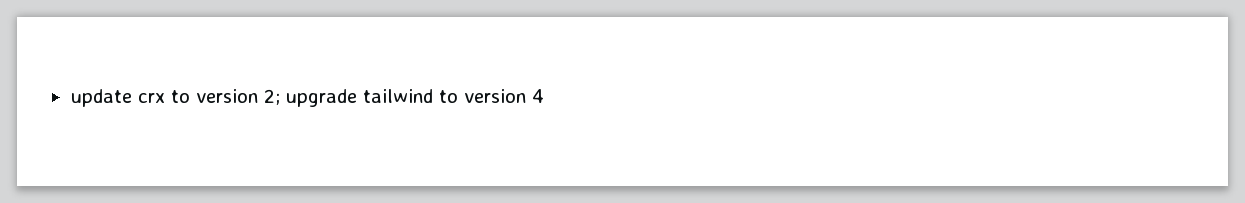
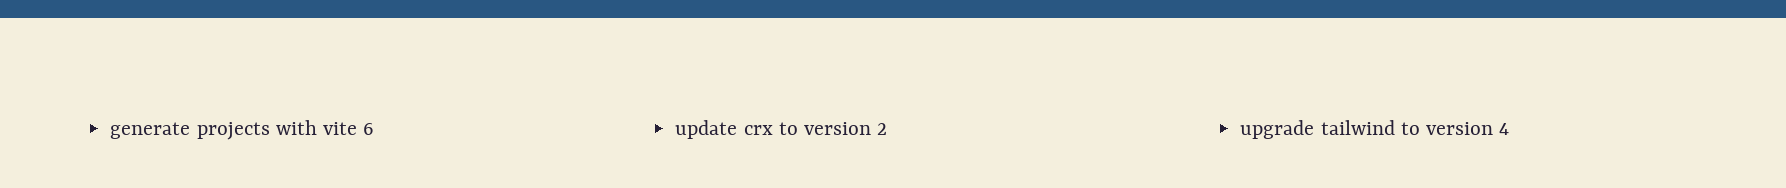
(70, 98) none -> [110,120,375,140] generate projects with vite 6 //
[263,89,280,105] 2; -> [877,123,888,135] 2 //

